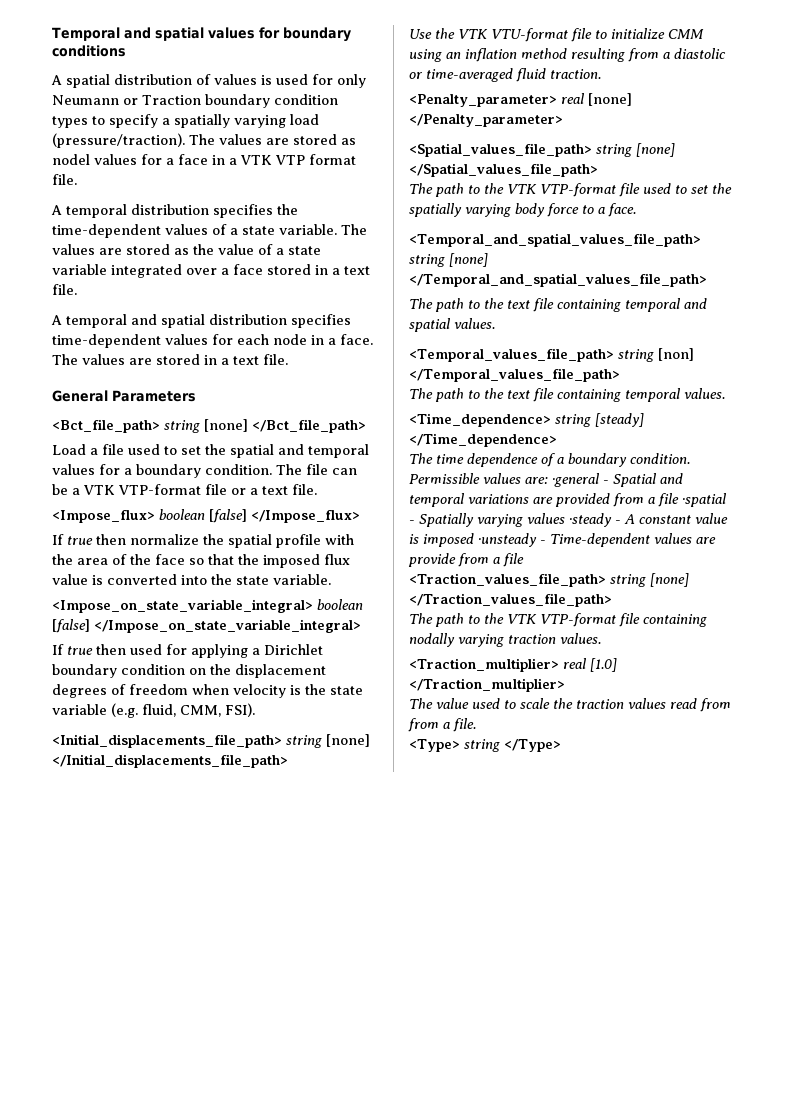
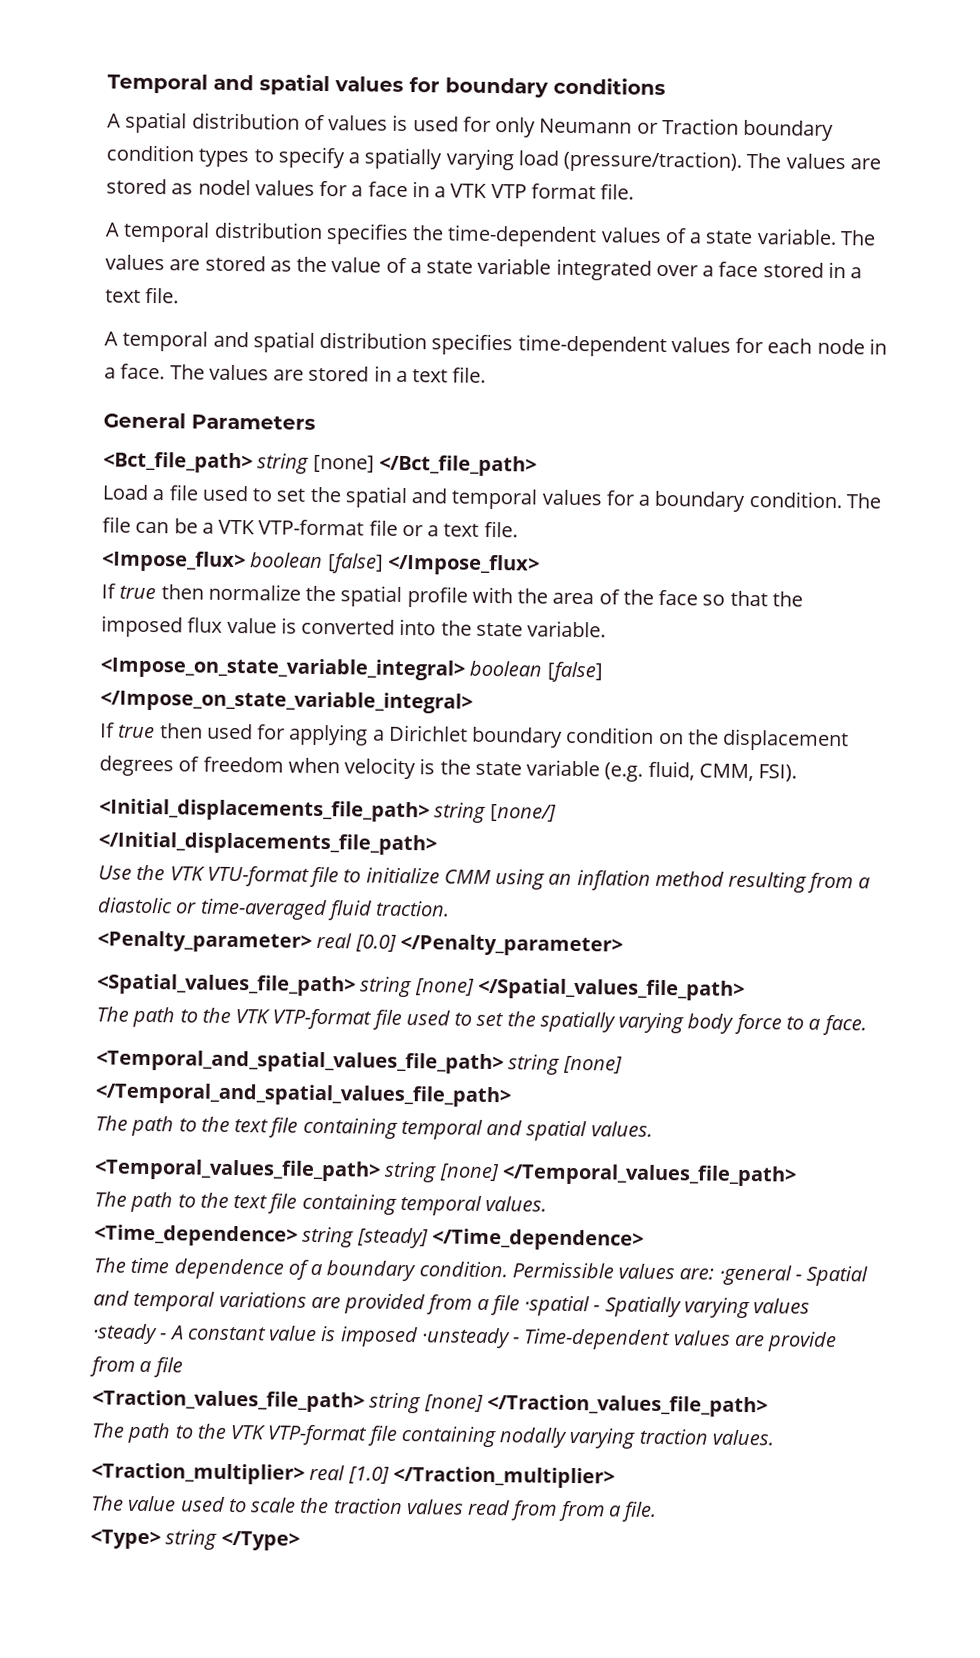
[326,734,370,747] [none] -> [489,803,557,822] [none/]
[588,93,632,106] [none] -> [354,934,397,952] [0.0]
[657,348,694,361] [non] -> [438,1163,500,1182] [none]

